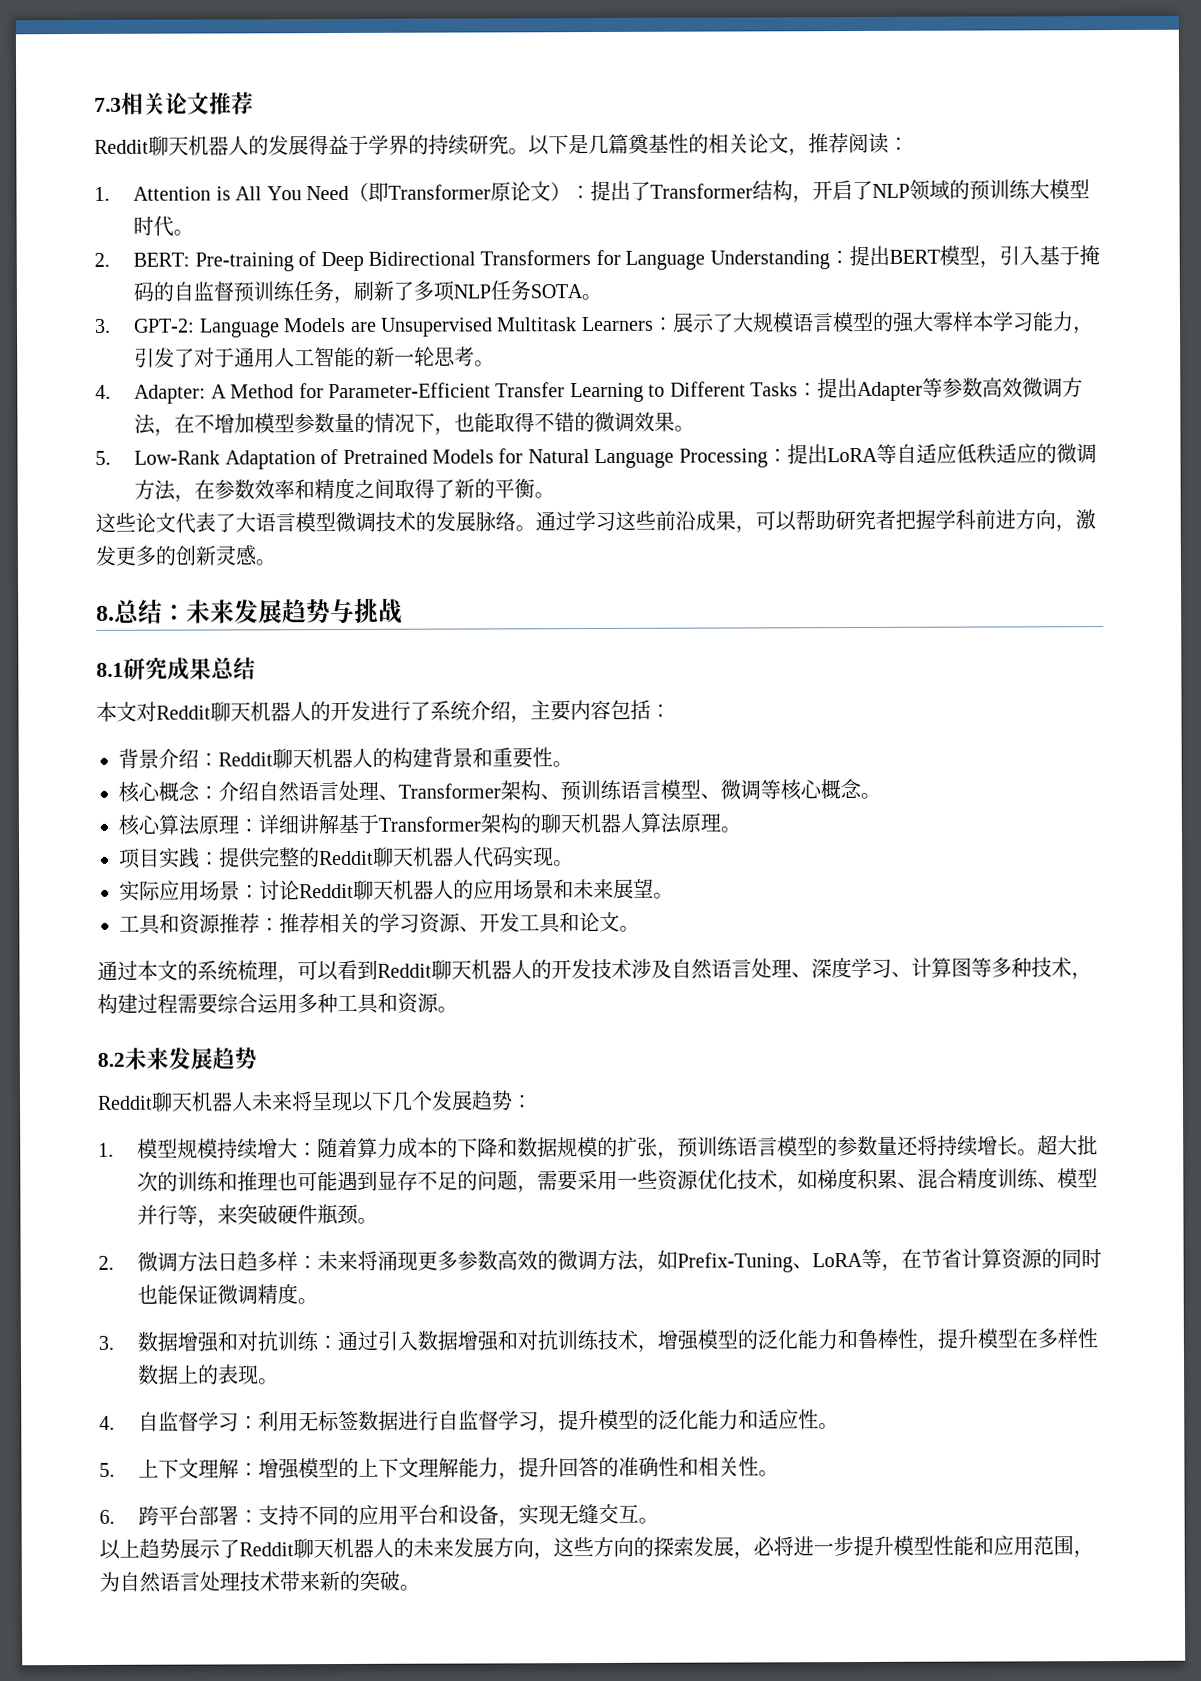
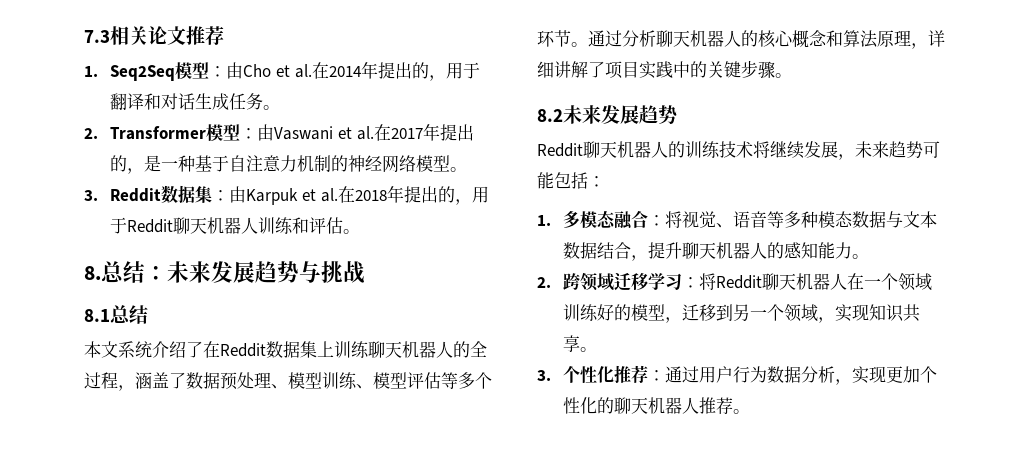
[94,132,909,157] [94,179,1091,204] [133,215,195,237] [94,245,1100,272] [133,280,603,305] [94,311,1094,338] [134,346,496,368] [95,377,1084,404] [134,411,696,437] [95,443,1097,470] [134,477,556,503] [95,509,1096,534] [95,544,257,566] Reddit聊天机器人的发展得益于学界的持续研究。以下是几篇奠基性的相关论文，推荐阅读： // 1. Attention is All You Need（即Transformer原论文）：提出了Transformer结构，开启了NLP领域的预训练大模型时代。 // 2. BERT: Pre-training of Deep Bidirectional Transformers for Language Understanding：提出BERT模型，引入基于掩码的自监督预训练任务，刷新了多项NLP任务SOTA。 // 3. GPT-2: Language Models are Unsupervised Multitask Learners：展示了大规模语言模型的强大零样本学习能力，引发了对于通用人工智能的新一轮思考。 // 4. Adapter: A Method for Parameter-Efficient Transfer Learning to Different Tasks：提出Adapter等参数高效微调方法，在不增加模型参数量的情况下，也能取得不错的微调效果。 // 5. Low-Rank Adaptation of Pretrained Models for Natural Language Processing：提出LoRA等自适应低秩适应的微调方法，在参数效率和精度之间取得了新的平衡。 // 这些论文代表了大语言模型微调技术的发展脉络。通过学习这些前沿成果，可以帮助研究者把握学科前进方向，激发更多的创新灵感 -> [84,61,480,81] [110,93,281,110] [84,123,474,141] [110,155,468,174] [84,185,489,205] [110,217,344,234] 1. Seq2Seq模型：由Cho et al.在2014年提出的，用于翻译和对话生成任务。 // 2. Transformer模型：由Vaswani et al.在2017年提出的，是一种基于自注意力机制的神经网络模型。 // 3. Reddit数据集：由Karpuk et al.在2018年提出的，用于Reddit聊天机器人训练和评估
[123,657,212,681] 研究成果 -> (110, 315) none
[136,699,671,724] [118,747,573,769] [118,778,881,803] [118,814,259,836] 对Reddit聊天机器人的开发进行了系统介绍，主要内容包括： // 背景介绍：Reddit聊天机器人的构建背景和重要性。 // 核心概念：介绍自然语言处理、Transformer架构、预训练语言模型、微调等核心概念。 // 核心算法原理： -> [118,341,487,358] [84,372,492,391] [537,30,928,49] 系统介绍了在Reddit数据集上训练聊天机器人的全过程，涵盖了数据预处理、模型训练、模型评估等多个环节。通过分析聊天机器人的核心概念和算法原理，
[338,812,741,834] [119,846,574,869] [119,878,674,902] [119,911,640,935] [97,957,1092,984] [97,992,439,1015] 基于Transformer架构的聊天机器人算法原理。 // 项目实践：提供完整的Reddit聊天机器人代码实现。 // 实际应用场景：讨论Reddit聊天机器人的应用场景和未来展望。 // 工具和资源推荐：推荐相关的学习资源、开发工具和论文。 // 通过本文的系统梳理，可以看到Reddit聊天机器人的开发技术涉及自然语言处理、深度学习、计算图等多种技术，构建过程需要综合运用多种工具和资源 -> [588,60,775,79] 了项目实践中的关键步骤
[251,1090,533,1112] [98,1135,1099,1160] [137,1167,1099,1194] [137,1203,379,1228] [98,1248,1103,1273] [137,1283,319,1305] [98,1328,1099,1353] [138,1364,280,1385] [99,1409,840,1434] [99,1456,780,1481] [99,1503,660,1528] [99,1535,1094,1561] [99,1570,400,1593] 未来将呈现以下几个发展趋势： // 1.模型规模持续增大：随着算力成本的下降和数据规模的扩张，预训练语言模型的参数量还将持续增长。超大批次的训练和推理也可能遇到显存不足的问题，需要采用一些资源优化技术，如梯度积累、混合精度训练、模型并行等，来突破硬件瓶颈。 // 2.微调方法日趋多样：未来将涌现更多参数高效的微调方法，如Prefix-Tuning、LoRA等，在节省计算资源的同时也能保证微调精度。 // 3.数据增强和对抗训练：通过引入数据增强和对抗训练技术，增强模型的泛化能力和鲁棒性，提升模型在多样性数据上的表现。 // 4.自监督学习：利用无标签数据进行自监督学习，提升模型的泛化能力和适应性。 // 5.上下文理解：增强模型的上下文理解能力，提升回答的准确性和相关性。 // 6.跨平台部署：支持不同的应用平台和设备，实现无缝交互。 // 以上趋势展示了Reddit聊天机器人的未来发展方向，这些方向的探索发展，必将进一步提升模型性能和应用范围，为自然语言处理技术带来新的突破 -> [668,141,940,160] [537,172,605,189] [537,210,938,230] [563,242,870,261] [537,272,933,291] [563,304,921,323] [563,335,598,352] [537,365,938,385] [563,397,734,415] 的训练技术将继续发展，未来趋势可能包括： // 1.多模态融合：将视觉、语音等多种模态数据与文本数据结合，提升聊天机器人的感知能力。 // 2.跨领域迁移学习：将Reddit聊天机器人在一个领域训练好的模型，迁移到另一个领域，实现知识共享。 // 3.个性化推荐：通过用户行为数据分析，实现更加个性化的聊天机器人推荐

